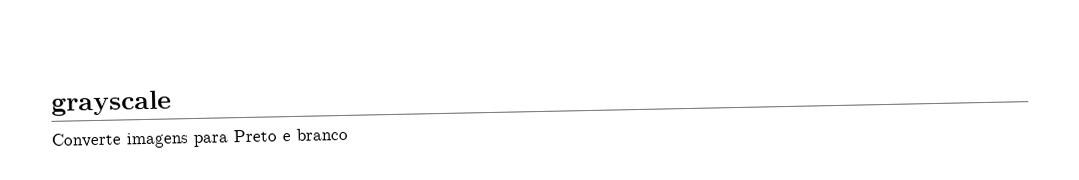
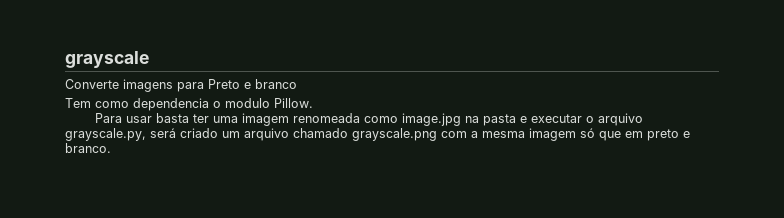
(348, 134) none -> [65,98,313,111] [94,113,643,126] [65,128,690,141] [65,143,111,153] // Tem como dependencia o modulo Pillow. // Para usar basta ter uma imagem renomeada como image.jpg na pasta e executar o arquivo grayscale.py, será criado um arquivo chamado grayscale.png com a mesma imagem só que em preto e branco.

